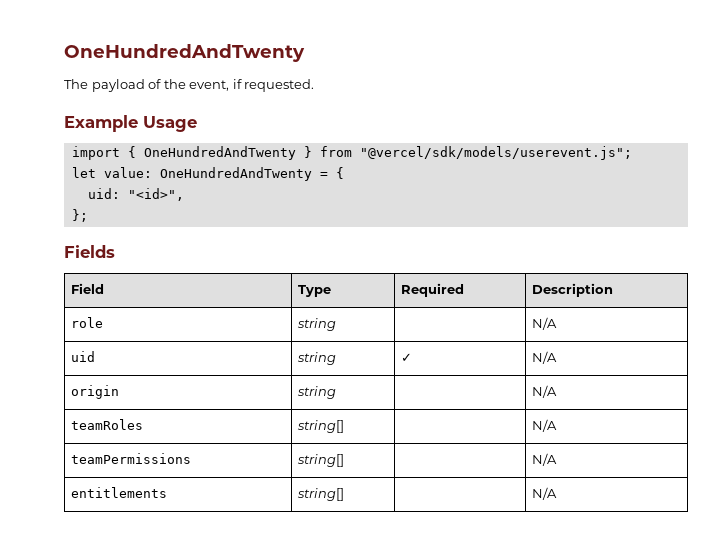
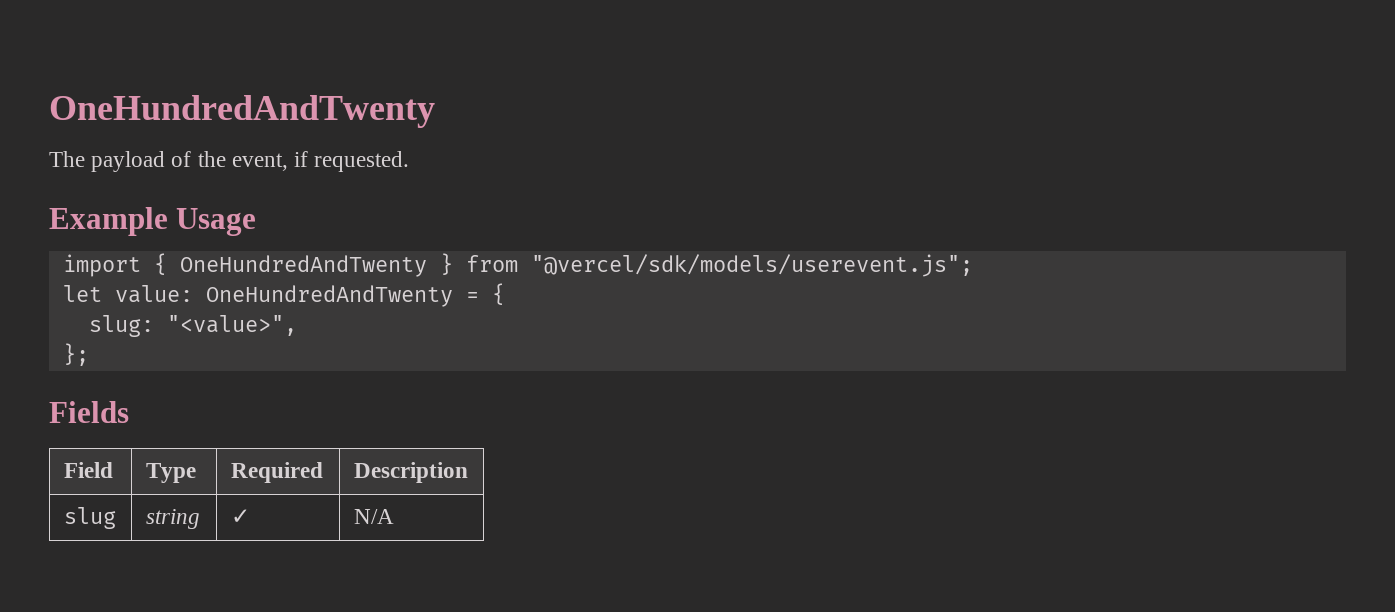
[87,188,184,201] uid: "<id>", -> [88,315,297,337] slug: "<value>",
[70,317,103,328] [296,318,336,331] [531,317,557,330] [70,351,95,362] role | string | | N/A // uid -> [63,507,116,529] slug
[70,385,119,399] [296,386,336,399] [531,385,557,398] [70,419,143,430] [296,420,344,433] [531,419,557,432] [70,453,191,464] [296,454,344,467] [531,453,557,466] [70,487,167,498] [296,488,344,501] [531,487,557,500] // origin | string | | N/A // teamRoles | string[] | | N/A // teamPermissions | string[] | | N/A // entitlements | string[] | | N/A -> (394, 516) none

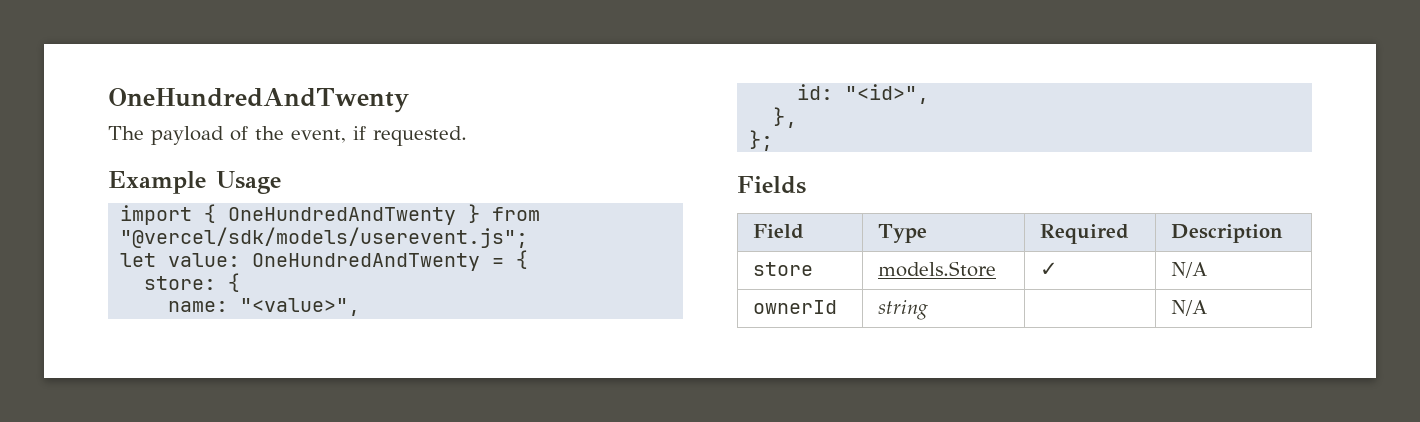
[88,315,297,337] slug: "<value>", -> [144,273,241,292] [168,298,361,316] [797,84,930,104] [773,107,798,128] store: { // name: "<value>", // id: "<id>", // },
[63,507,116,529] [145,509,200,529] slug | string -> [752,262,813,276] [877,261,996,277] store | models.Store
(394, 516) none -> [752,300,837,314] [877,300,928,320] [1170,300,1207,316] // ownerId | string | | N/A

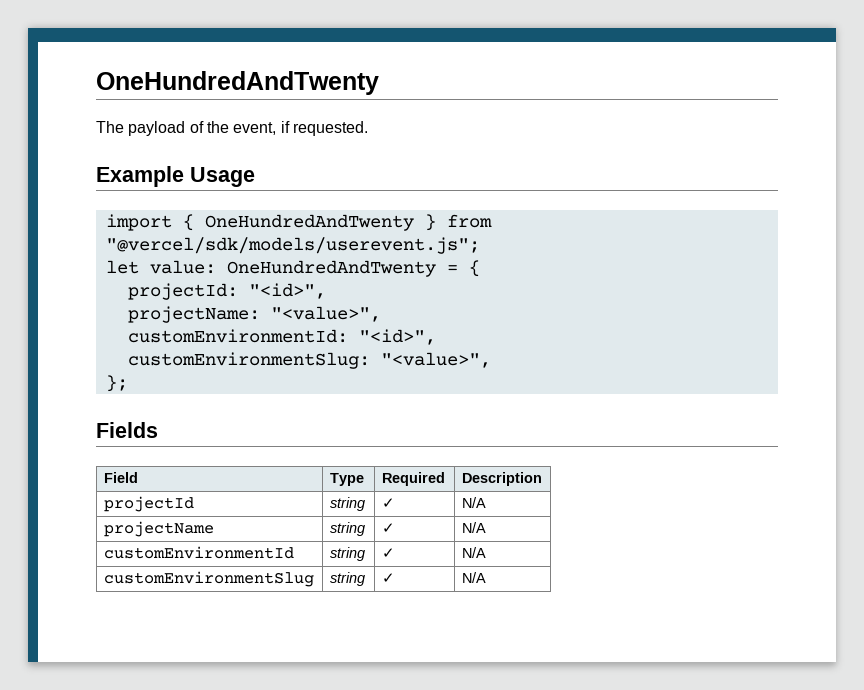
[144,273,241,292] [168,298,361,316] [797,84,930,104] [773,107,798,128] store: { // name: "<value>", // id: "<id>", // }, -> [127,283,326,300] [127,306,381,323] [127,329,436,345] [127,352,491,369] projectId: "<id>", // projectName: "<value>", // customEnvironmentId: "<id>", // customEnvironmentSlug: "<value>",
[752,262,813,276] [877,261,996,277] [1039,262,1058,276] [1170,262,1207,278] [752,300,837,314] [877,300,928,320] [1170,300,1207,316] store | models.Store | ✓ | N/A // ownerId | string | | N/A -> [103,496,194,512] [329,497,365,511] [381,498,395,508] [461,497,486,508] [103,521,214,537] [329,522,365,536] [381,523,395,533] [461,522,486,533] [103,546,294,559] [329,547,365,561] [381,548,395,558] [461,547,486,558] [103,571,314,587] [329,572,365,586] [381,573,395,583] [461,572,486,583] projectId | string | ✓ | N/A // projectName | string | ✓ | N/A // customEnvironmentId | string | ✓ | N/A // customEnvironmentSlug | string | ✓ | N/A

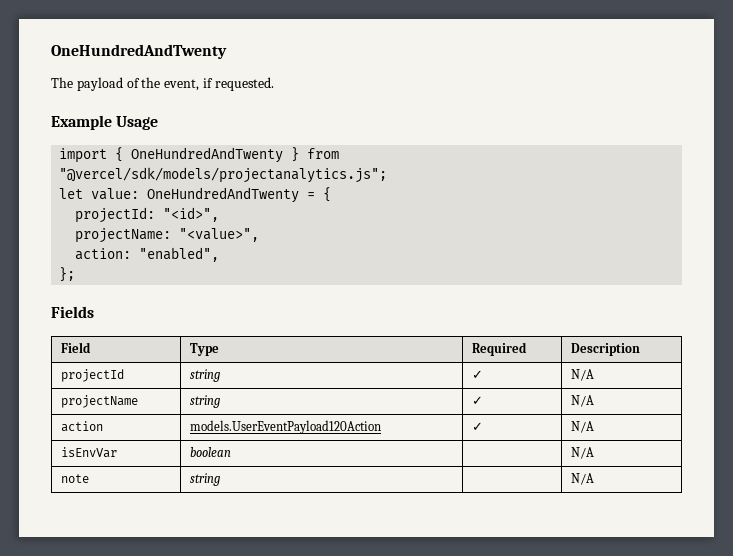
[105,237,480,254] "@vercel/sdk/models/userevent.js"; -> [59,167,388,183] "@vercel/sdk/models/projectanalytics.js";
[127,329,436,345] [127,352,491,369] customEnvironmentId: "<id>", // customEnvironmentSlug: "<value>", -> [75,247,220,262] action: "enabled",
[103,546,294,559] [329,547,365,561] [381,548,395,558] [461,547,486,558] [103,571,314,587] [329,572,365,586] [381,573,395,583] customEnvironmentId | string | ✓ | N/A // customEnvironmentSlug | string | ✓ -> [60,421,103,432] [189,420,381,434] [471,422,483,431] [570,421,594,433] [60,447,117,458] [189,447,231,457] [570,447,594,459] [60,474,89,483] [189,473,220,486] action | models.UserEventPayload120Action | ✓ | N/A // isEnvVar | boolean | | N/A // note | string |

